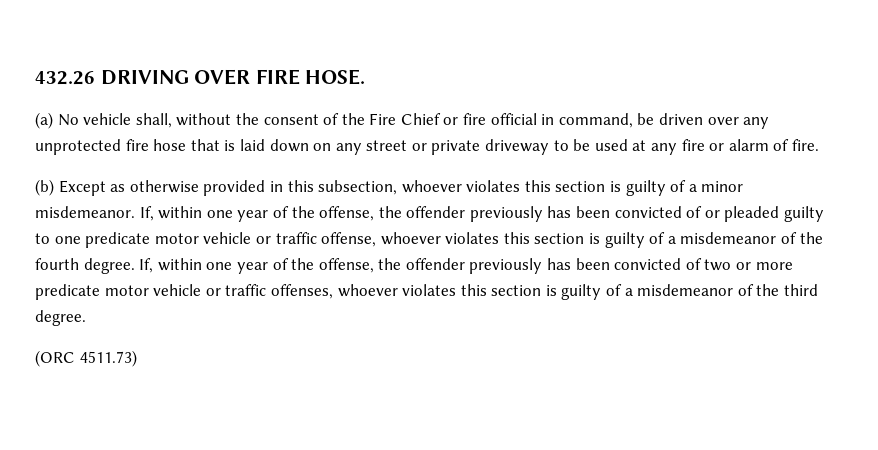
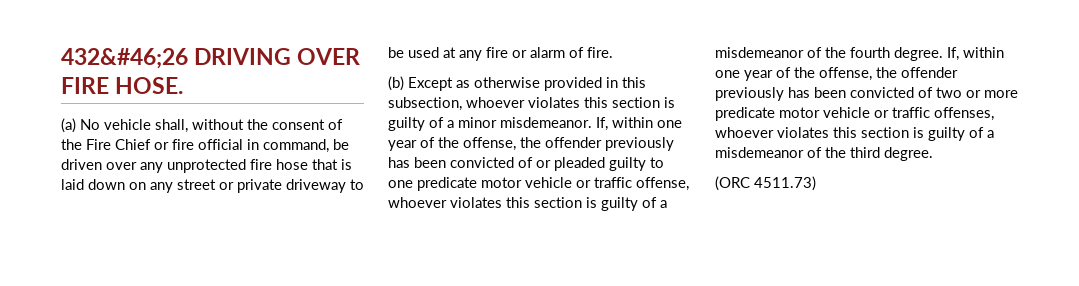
[35,71,95,85] 432.26 -> [61,48,188,69] 432&#46;26

